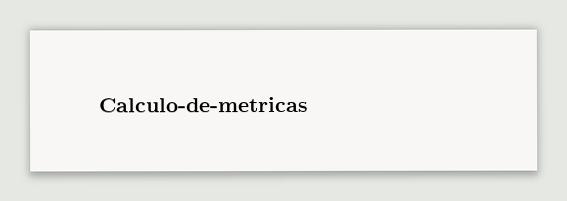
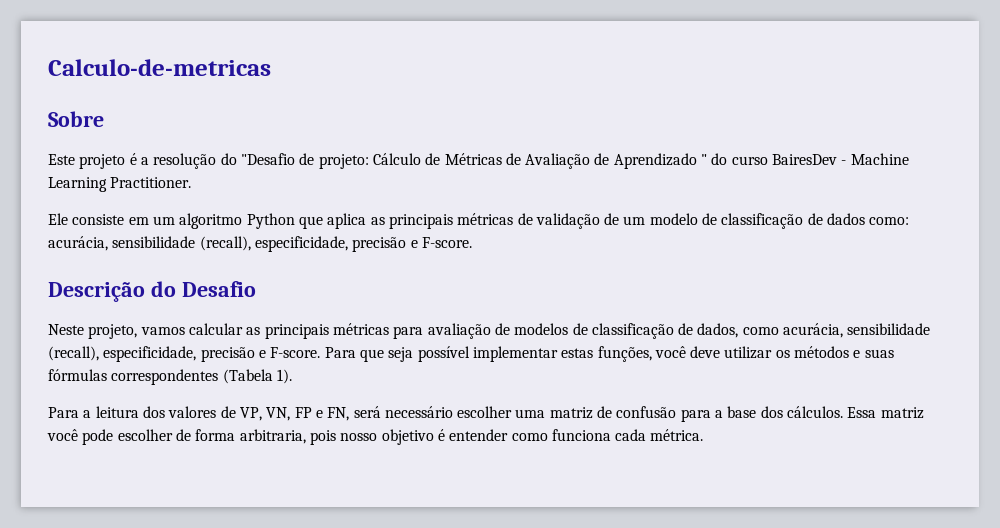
(309, 104) none -> [48,111,104,127] [48,153,909,169] [48,177,192,192] [48,213,910,229] [48,236,472,252] [48,281,256,302] [48,323,931,339] [48,346,894,362] [48,369,292,385] [48,406,924,422] [47,429,704,445] // Sobre // Este projeto é a resolução do "Desafio de projeto: Cálculo de Métricas de Avaliação de Aprendizado " do curso BairesDev - Machine Learning Practitioner. // Ele consiste em um algoritmo Python que aplica as principais métricas de validação de um modelo de classificação de dados como: acurácia, sensibilidade (recall), especificidade, precisão e F-score. // Descrição do Desafio // Neste projeto, vamos calcular as principais métricas para avaliação de modelos de classificação de dados, como acurácia, sensibilidade (recall), especificidade, precisão e F-score. Para que seja possível implementar estas funções, você deve utilizar os métodos e suas fórmulas correspondentes (Tabela 1). // Para a leitura dos valores de VP, VN, FP e FN, será necessário escolher uma matriz de confusão para a base dos cálculos. Essa matriz você pode escolher de forma arbitraria, pois nosso objetivo é entender como funciona cada métrica.

